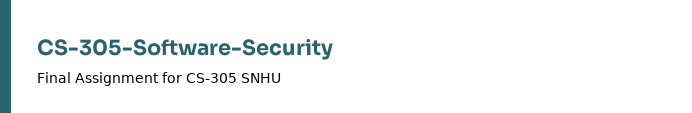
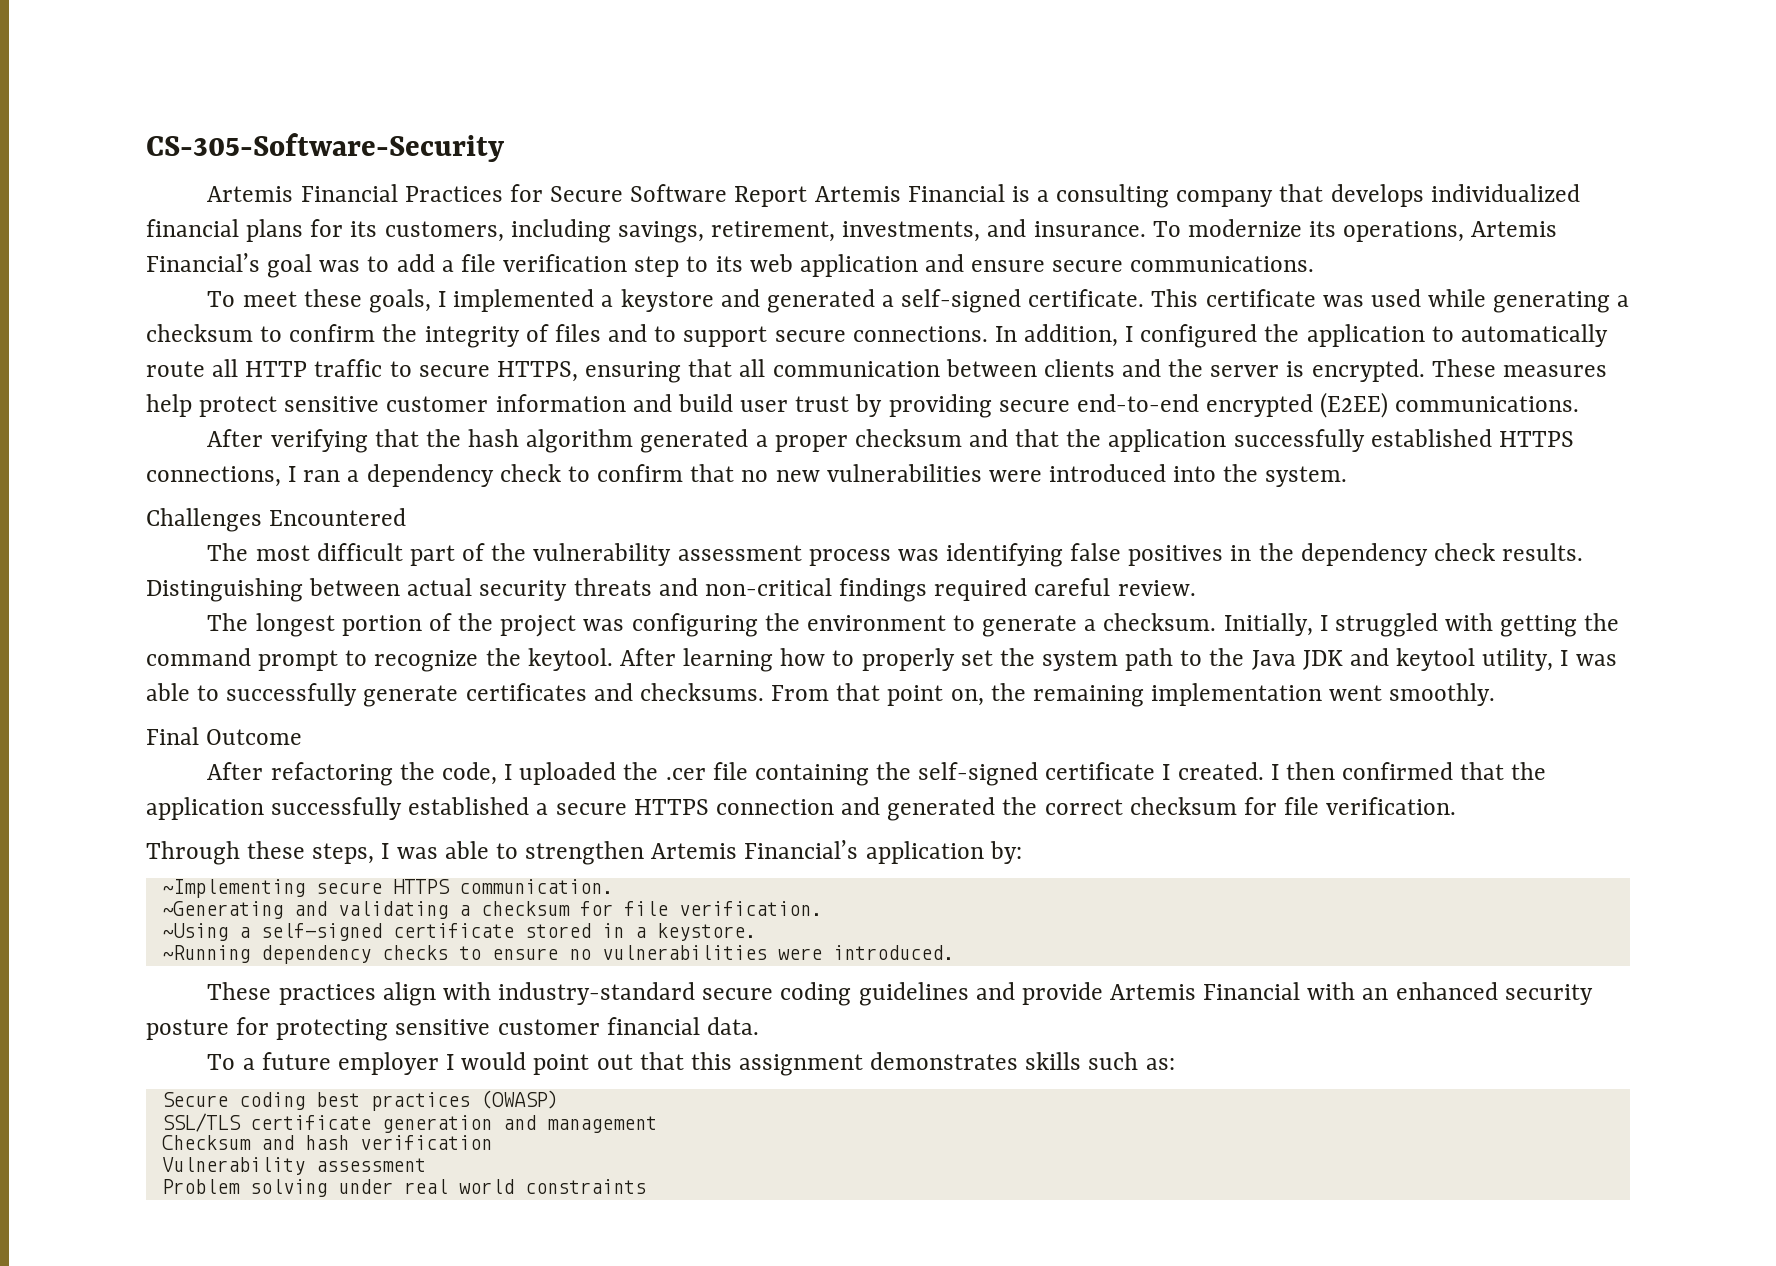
[37,72,281,86] Final Assignment for CS-305 SNHU -> [207,184,1580,208] [146,219,1558,243] [146,253,1315,278] [207,289,1630,313] [146,324,1608,348] [146,359,1607,383] [146,392,1580,418] [207,429,1574,453] [146,464,1348,487] [146,508,407,532] [207,543,1584,567] [146,578,1196,602] [207,613,1620,637] [146,648,1617,672] [146,683,1496,707] [146,727,303,745] [207,762,1547,786] [146,797,1457,821] [146,840,1022,865] [161,879,613,898] [161,901,822,919] [161,923,756,941] [161,945,954,964] [207,982,1593,1006] [146,1017,759,1041] [207,1052,1175,1076] [161,1090,558,1111] [161,1113,657,1133] [161,1135,492,1150] [161,1157,426,1175] [161,1179,646,1197] Artemis Financial Practices for Secure Software Report Artemis Financial is a consulting company that develops individualized financial plans for its customers, including savings, retirement, investments, and insurance. To modernize its operations, Artemis Financial’s goal was to add a file verification step to its web application and ensure secure communications. // To meet these goals, I implemented a keystore and generated a self-signed certificate. This certificate was used while generating a checksum to confirm the integrity of files and to support secure connections. In addition, I configured the application to automatically route all HTTP traffic to secure HTTPS, ensuring that all communication between clients and the server is encrypted. These measures help protect sensitive customer information and build user trust by providing secure end-to-end encrypted (E2EE) communications. // After verifying that the hash algorithm generated a proper checksum and that the application successfully established HTTPS connections, I ran a dependency check to confirm that no new vulnerabilities were introduced into the system. // Challenges Encountered // The most difficult part of the vulnerability assessment process was identifying false positives in the dependency check results. Distinguishing between actual security threats and non-critical findings required careful review. // The longest portion of the project was configuring the environment to generate a checksum. Initially, I struggled with getting the command prompt to recognize the keytool. After learning how to properly set the system path to the Java JDK and keytool utility, I was able to successfully generate certificates and checksums. From that point on, the remaining implementation went smoothly. // Final Outcome // After refactoring the code, I uploaded the .cer file containing the self-signed certificate I created. I then confirmed that the application successfully established a secure HTTPS connection and generated the correct checksum for file verification. // Through these steps, I was able to strengthen Artemis Financial’s application by: // ~Implementing secure HTTPS communication. // ~Generating and validating a checksum for file verification. // ~Using a self-signed certificate stored in a keystore. // ~Running dependency checks to ensure no vulnerabilities were introduced. // These practices align with industry-standard secure coding guidelines and provide Artemis Financial with an enhanced security posture for protecting sensitive customer financial data. // To a future employer I would point out that this assignment demonstrates skills such as: // Secure coding best practices (OWASP) // SSL/TLS certificate generation and management // Checksum and hash verification // Vulnerability assessment // Problem solving under real world constraints

